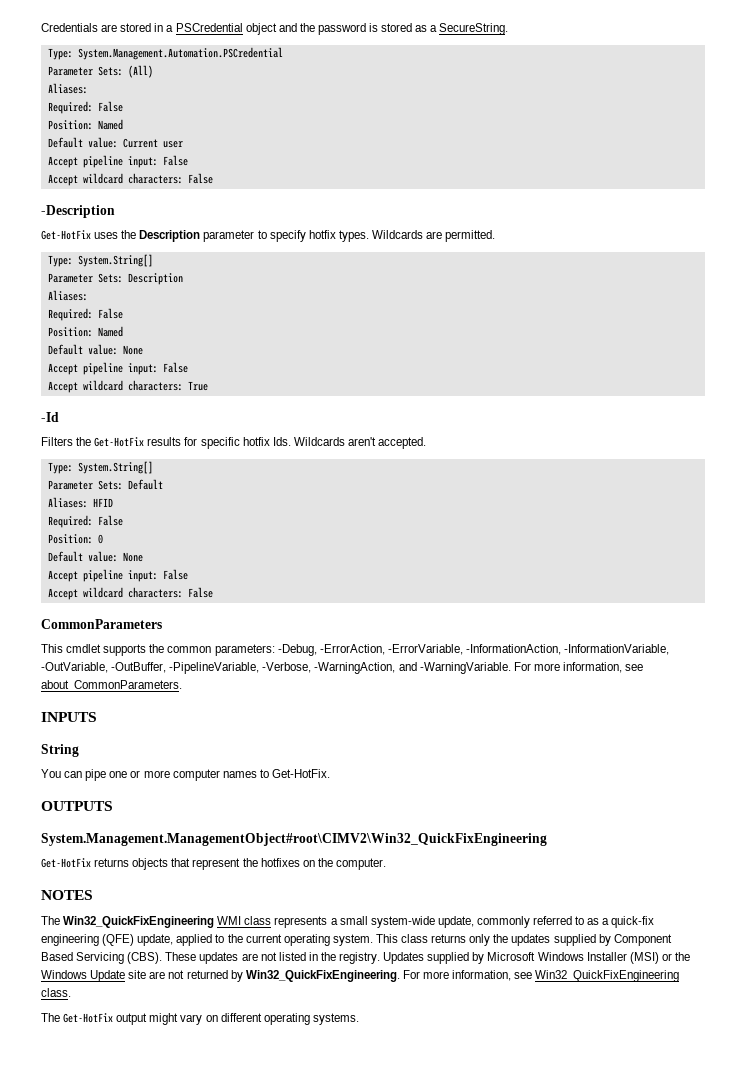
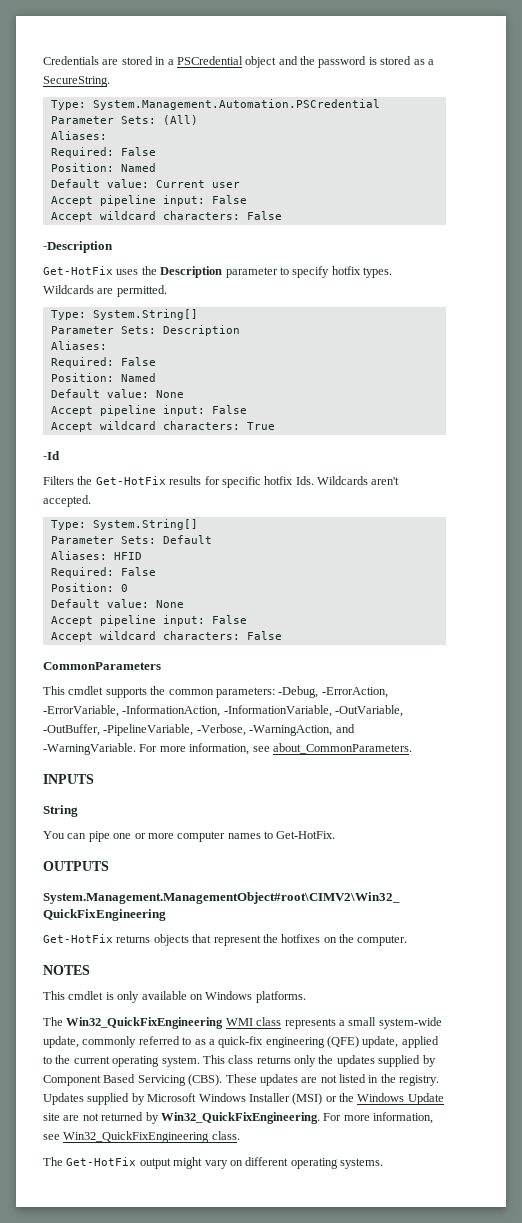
(93, 895) none -> [43,991,306,1003] // This cmdlet is only available on Windows platforms.

